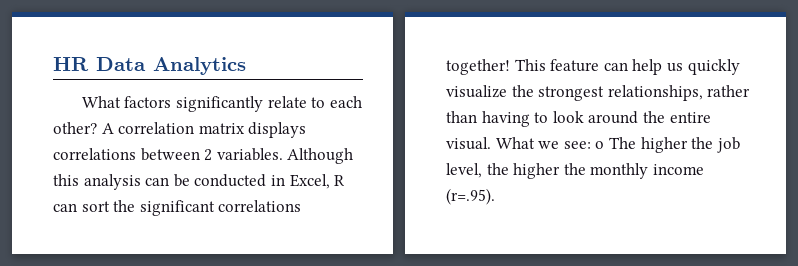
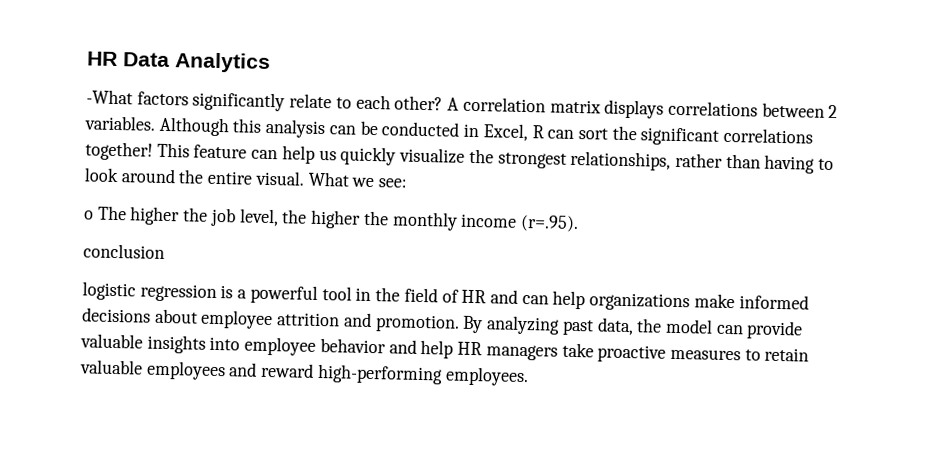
[81,96,121,108] What -> [86,89,133,105] -What
(591, 145) none -> (408, 183) //
(495, 196) none -> [83,243,165,259] [82,281,809,312] [82,307,804,340] [80,333,810,363] [80,359,529,387] // conclusion // logistic regression is a powerful tool in the field of HR and can help organizations make informed decisions about employee attrition and promotion. By analyzing past data, the model can provide valuable insights into employee behavior and help HR managers take proactive measures to retain valuable employees and reward high-performing employees.

